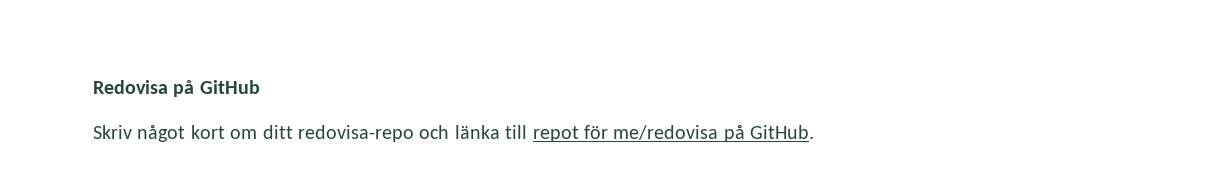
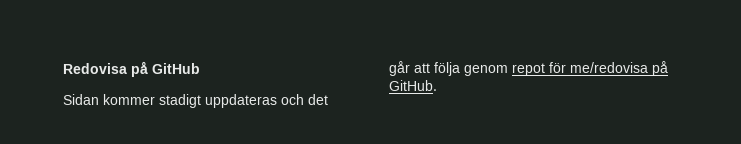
[93,125,528,142] Skriv något kort om ditt redovisa-repo och länka till -> [63,94,328,108] [389,61,508,76] Sidan kommer stadigt uppdateras och det går att följa genom

